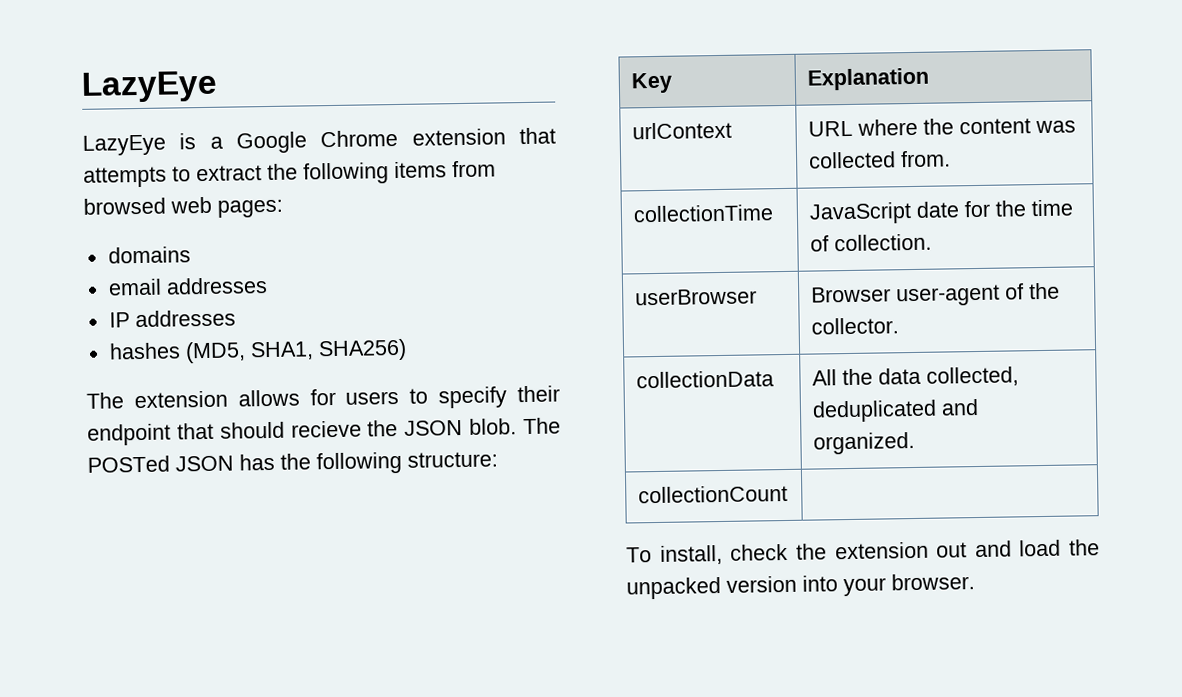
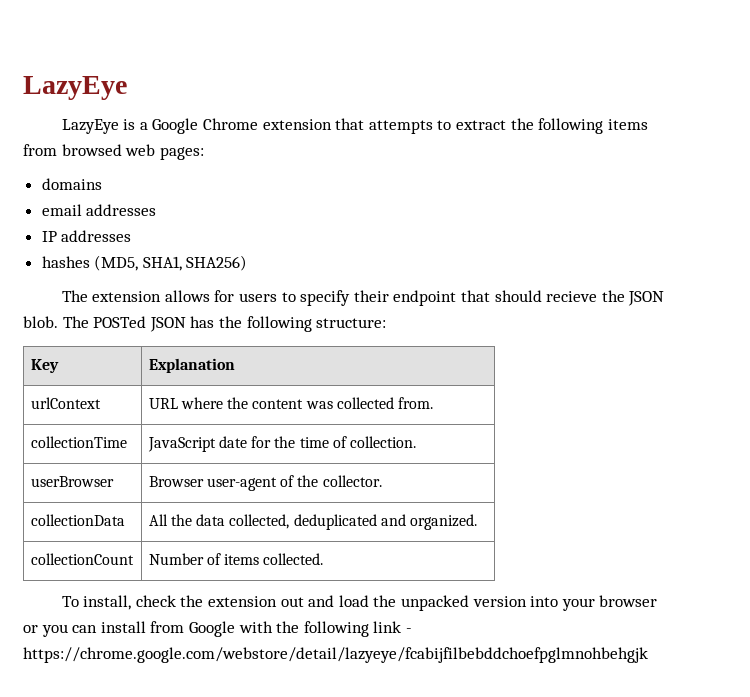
(789, 494) none -> [148,553,324,565] Number of items collected.
[891,573,975,591] browser. -> [599,595,658,607] [23,621,412,637] [23,647,648,663] browser or you can install from Google with the following link - https://chrome.google.com/webstore/detail/lazyeye/fcabijfilbebddchoefpglmnohbehgjk

